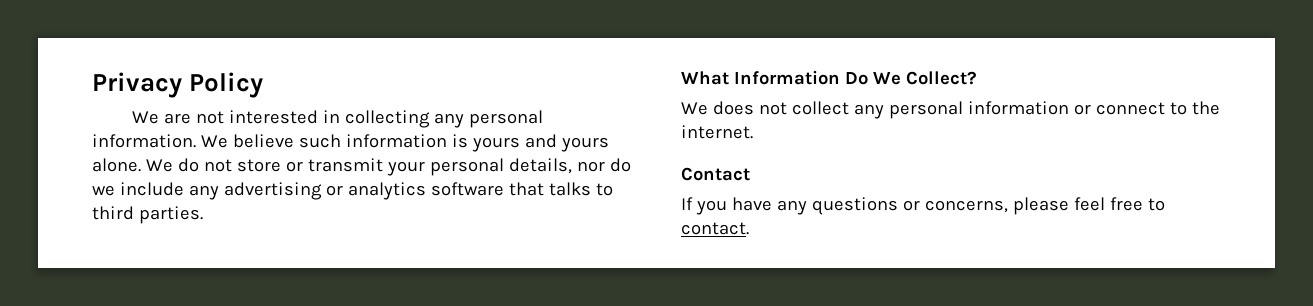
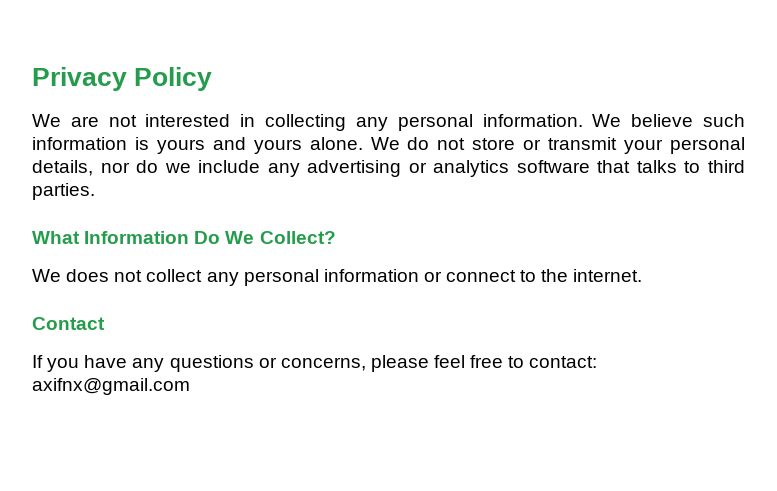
[681,222,749,235] contact. -> [529,356,598,368] [32,378,190,395] contact: axifnx@gmail.com

